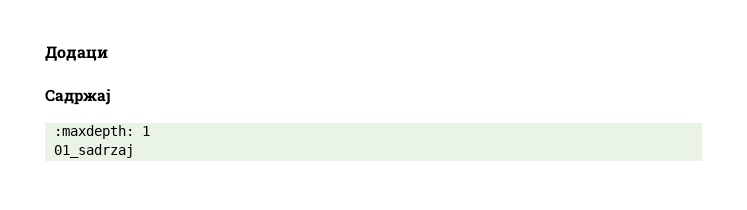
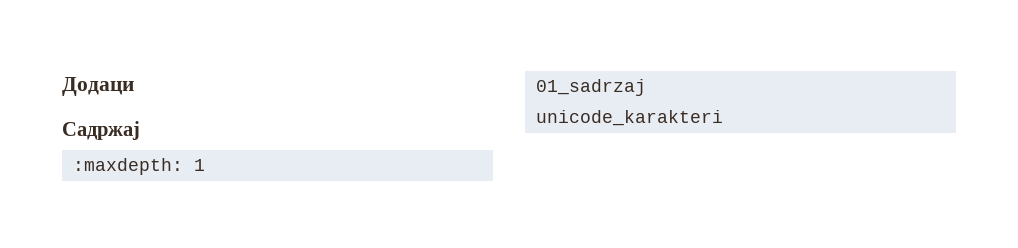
(134, 151) none -> [536,110,724,126] // unicode_karakteri

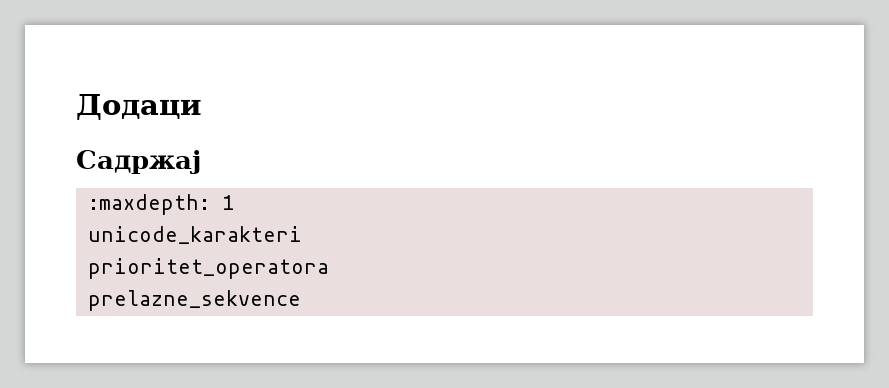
[536,79,647,96] [536,110,724,126] 01_sadrzaj // unicode_karakteri -> [88,226,303,244] [88,258,330,279] [88,290,302,311] unicode_karakteri // prioritet_operatora // prelazne_sekvence

